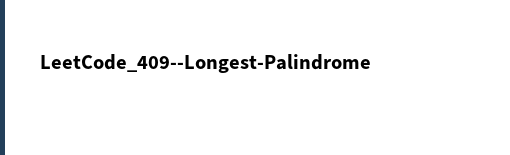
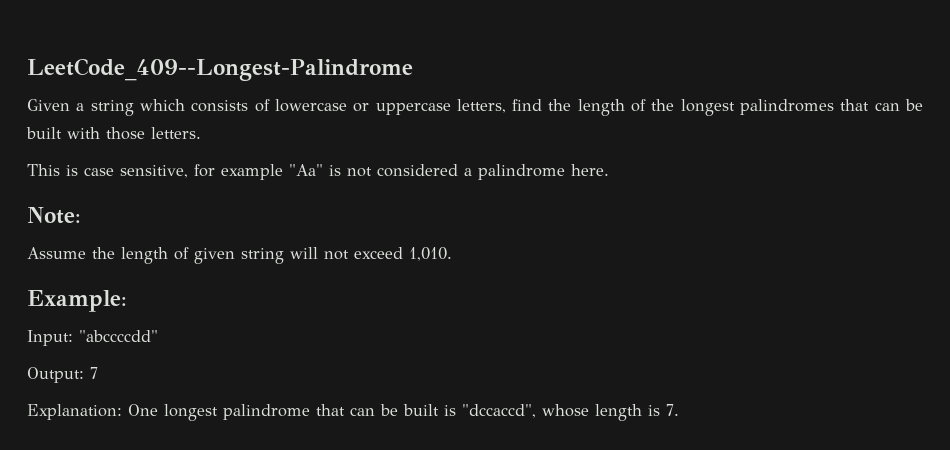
(371, 63) none -> [27,99,923,116] [26,127,201,140] [27,164,609,180] [27,207,81,224] [27,247,452,264] [27,290,127,312] [27,330,158,346] [27,367,98,383] [27,404,679,421] // Given a string which consists of lowercase or uppercase letters, find the length of the longest palindromes that can be built with those letters. // This is case sensitive, for example "Aa" is not considered a palindrome here. // Note: // Assume the length of given string will not exceed 1,010. // Example: // Input: "abccccdd" // Output: 7 // Explanation: One longest palindrome that can be built is "dccaccd", whose length is 7.

